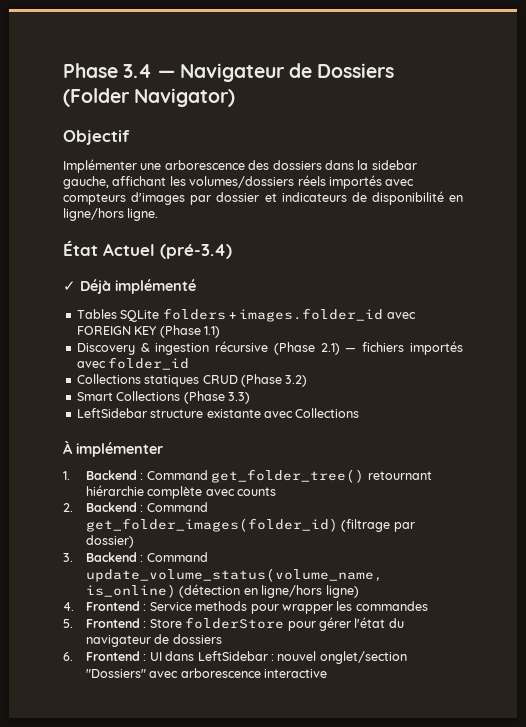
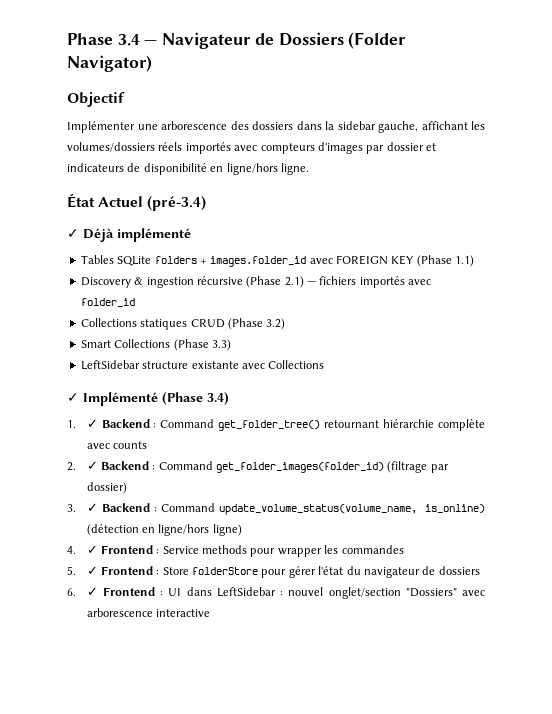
[63,440,163,457] À implémenter -> [67,392,229,406] ✓ Implémenté (Phase 3.4)
(70, 475) none -> [86,419,98,428] ✓
(73, 507) none -> [86,461,98,470] ✓
(73, 557) none -> [86,503,98,512] ✓
(74, 606) none -> [86,545,98,554] ✓
(73, 623) none -> [86,566,98,575] ✓
(73, 656) none -> [86,587,98,596] ✓

